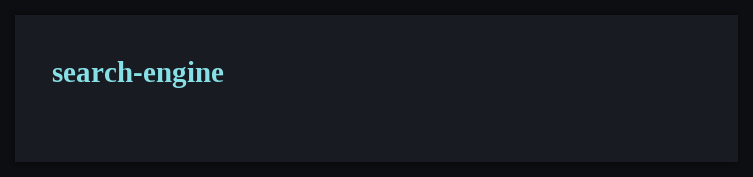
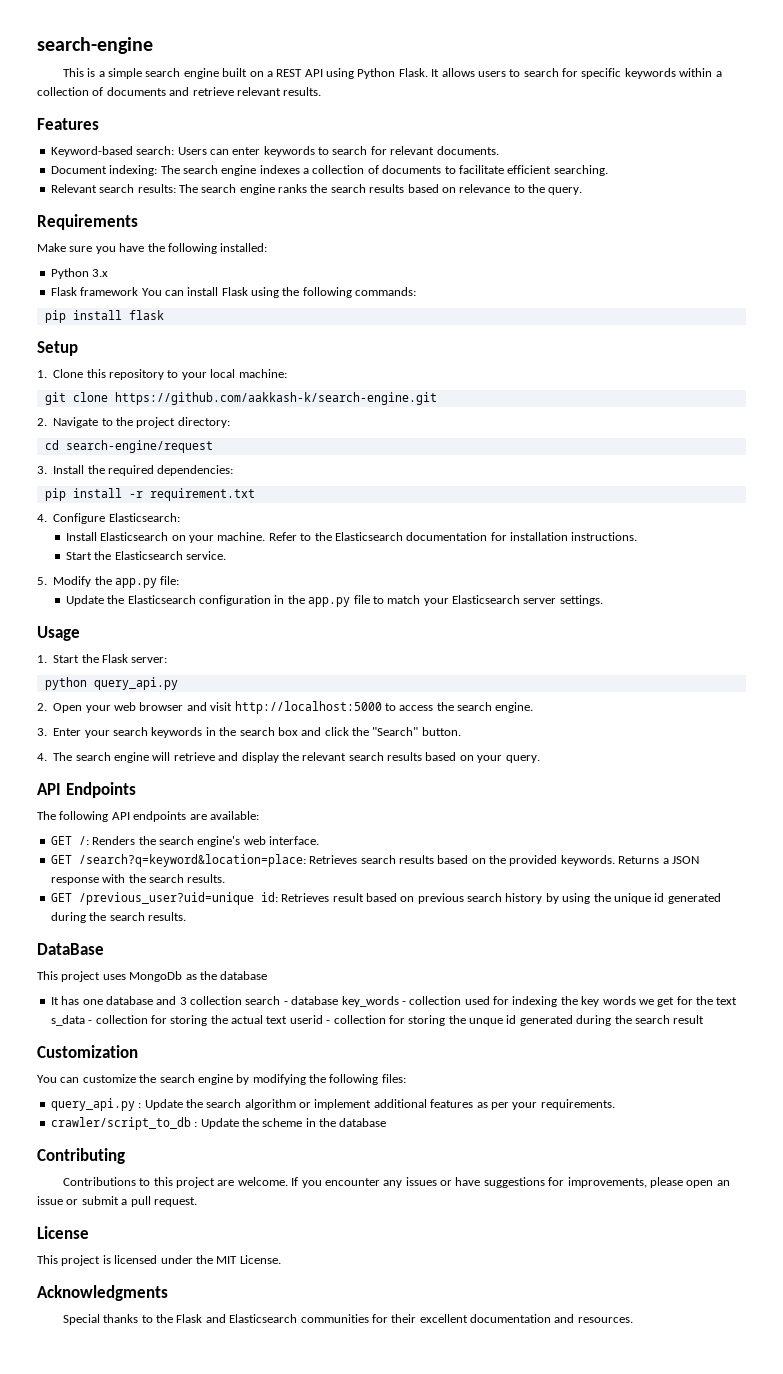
(224, 74) none -> [62,68,722,79] [37,87,322,96] [37,118,99,130] [50,146,499,157] [50,165,608,176] [50,184,583,195] [37,214,138,230] [37,243,268,254] [50,268,109,279] [50,287,417,298] [44,310,164,323] [37,341,78,356] [37,369,287,380] [44,392,437,405] [37,417,230,428] [44,440,213,453] [37,465,234,476] [44,488,255,501] [37,513,180,524] [65,532,638,543] [65,551,227,560] [37,576,180,588] [65,595,603,607] [37,626,80,641] [37,654,168,663] [44,677,178,690] [37,701,534,714] [37,727,461,738] [37,752,540,763] [37,782,136,798] [37,811,259,822] [50,836,319,847] [50,854,699,867] [50,874,226,885] [50,892,721,905] [50,912,186,923] [37,943,104,955] [37,971,268,982] [50,996,738,1007] [50,1015,705,1026] [37,1045,138,1058] [37,1074,406,1085] [50,1098,615,1111] [50,1117,387,1130] [37,1148,125,1164] [62,1177,730,1188] [37,1196,197,1207] [37,1226,89,1239] [37,1255,281,1266] [37,1285,168,1301] [62,1314,633,1325] // This is a simple search engine built on a REST API using Python Flask. It allows users to search for specific keywords within a collection of documents and retrieve relevant results. // Features // Keyword-based search: Users can enter keywords to search for relevant documents. // Document indexing: The search engine indexes a collection of documents to facilitate efficient searching. // Relevant search results: The search engine ranks the search results based on relevance to the query. // Requirements // Make sure you have the following installed: // Python 3.x // Flask framework You can install Flask using the following commands: // pip install flask // Setup // 1. Clone this repository to your local machine: // git clone https://github.com/aakkash-k/search-engine.git // 2. Navigate to the project directory: // cd search-engine/request // 3. Install the required dependencies: // pip install -r requirement.txt // 4. Configure Elasticsearch: // Install Elasticsearch on your machine. Refer to the Elasticsearch documentation for installation instructions. // Start the Elasticsearch service. // 5. Modify the app.py file: // Update the Elasticsearch configuration in the app.py file to match your Elasticsearch server settings. // Usage // 1. Start the Flask server: // python query_api.py // 2. Open your web browser and visit http://localhost:5000 to access the search engine. // 3. Enter your search keywords in the search box and click the "Search" button. // 4. The search engine will retrieve and display the relevant search results based on your query. // API Endpoints // The following API endpoints are available: // GET /: Renders the search engine's web interface. // GET /search?q=keyword&location=place: Retrieves search results based on the provided keywords. Returns a JSON response with the search results. // GET /previous_user?uid=unique id: Retrieves result based on previous search history by using the unique id generated during the search results. // DataBase // This project uses MongoDb as the database // It has one database and 3 collection search - database key_words - collection used for indexing the key words we get for the text s_data - collection for storing the actual text userid - collection for storing the unque id generated during the search result // Customization // You can customize the search engine by modifying the following files: // query_api.py : Update the search algorithm or implement additional features as per your requirements. // crawler/script_to_db : Update the scheme in the database // Contributing // Contributions to this project are welcome. If you encounter any issues or have suggestions for improvements, please open an issue or submit a pull request. // License // This project is licensed under the MIT License. // Acknowledgments // Special thanks to the Flask and Elasticsearch communities for their excellent documentation and resources.

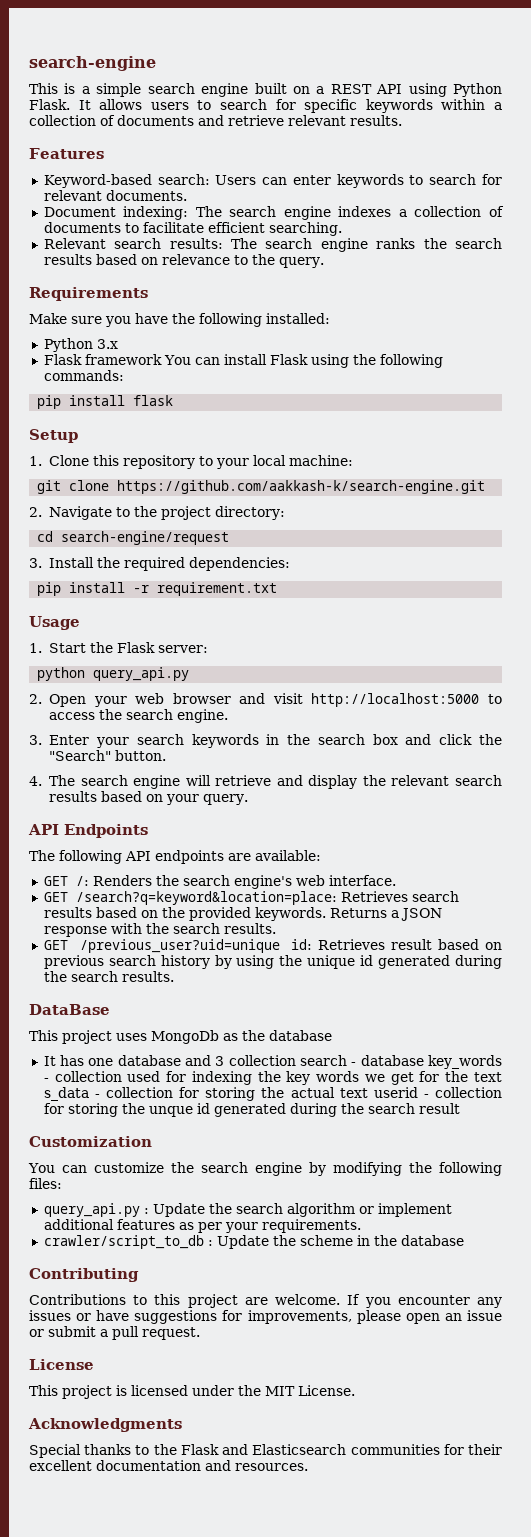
[37,513,180,524] [65,532,638,543] [65,551,227,560] [37,576,180,588] [65,595,603,607] // 4. Configure Elasticsearch: // Install Elasticsearch on your machine. Refer to the Elasticsearch documentation for installation instructions. // Start the Elasticsearch service. // 5. Modify the app.py file: // Update the Elasticsearch configuration in the app.py file to match your Elasticsearch server settings. -> (278, 589) none

